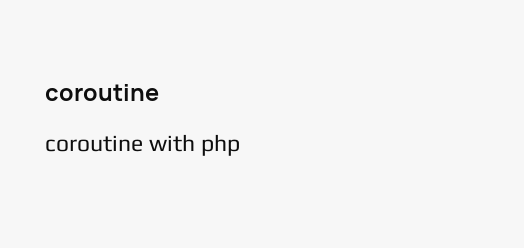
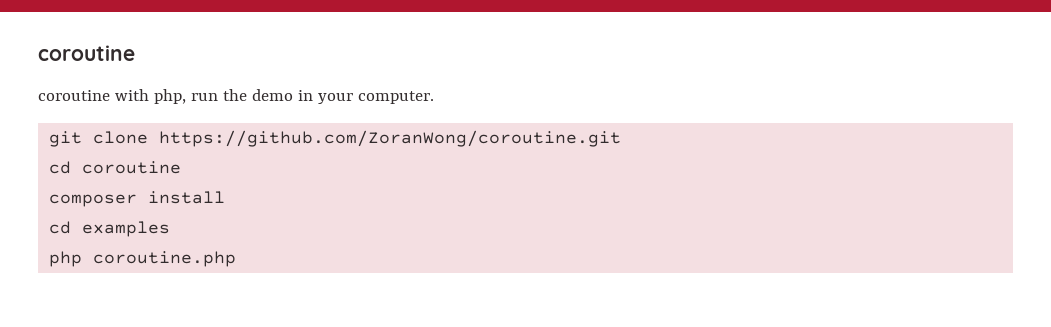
[201,134,241,156] php -> [153,89,434,104] [49,130,622,147] [49,161,182,174] [49,191,226,207] [49,221,171,237] [49,251,237,267] php, run the demo in your computer. // git clone https://github.com/ZoranWong/coroutine.git // cd coroutine // composer install // cd examples // php coroutine.php

